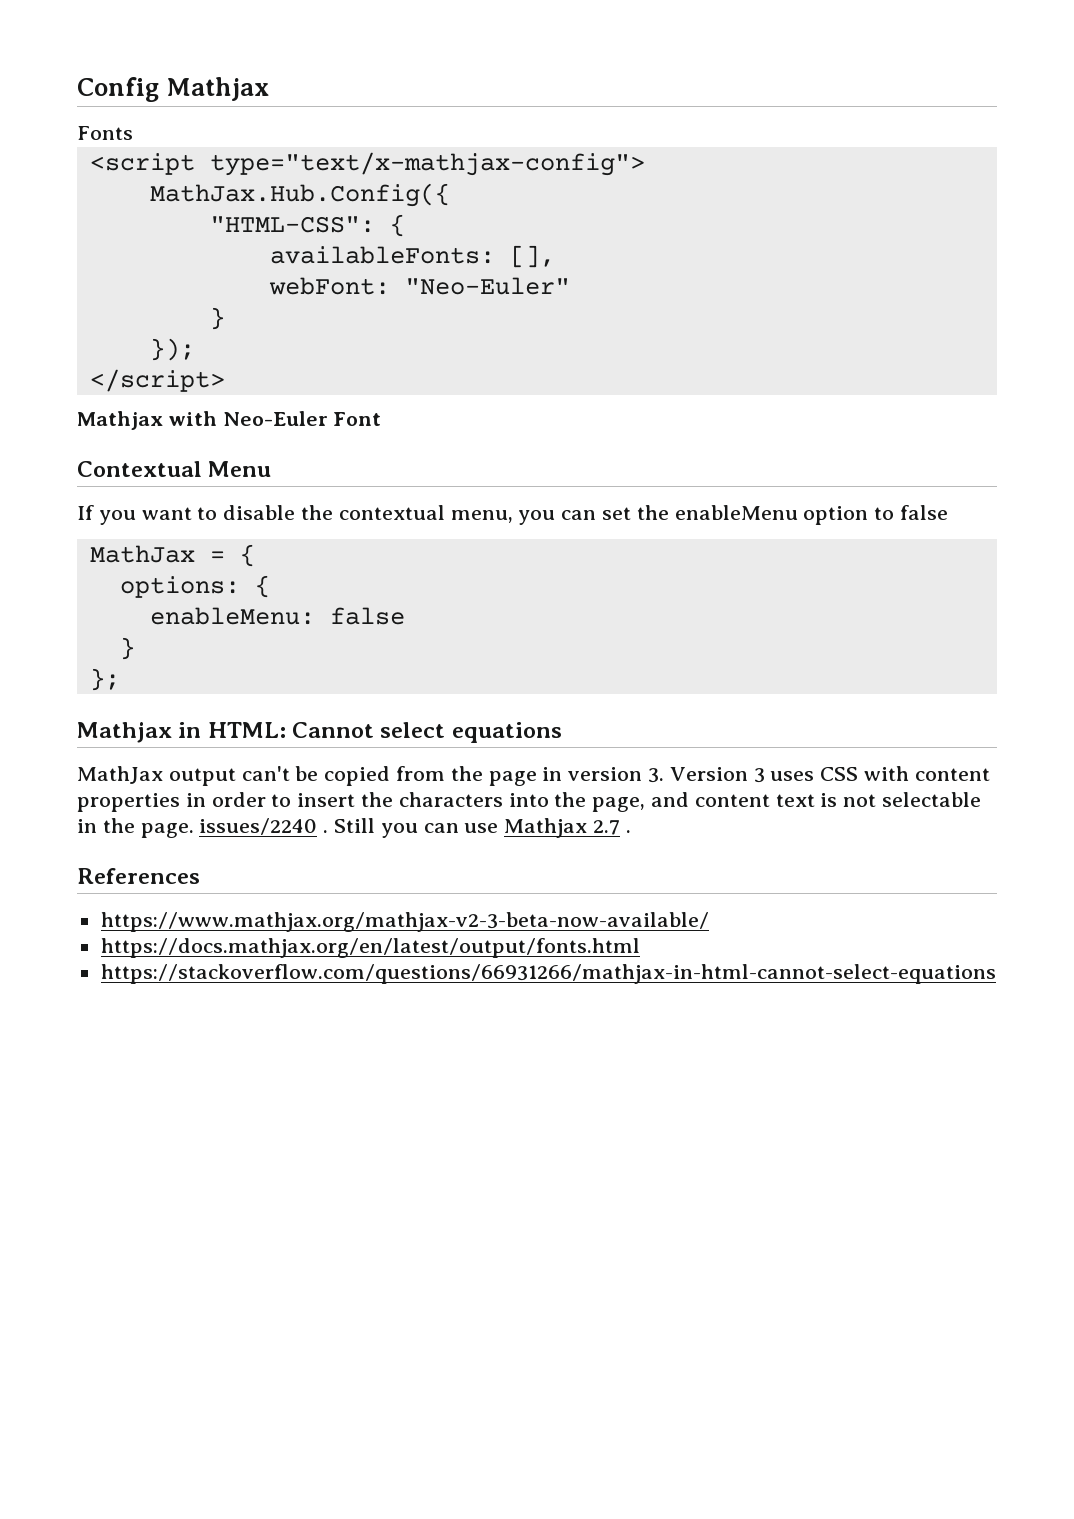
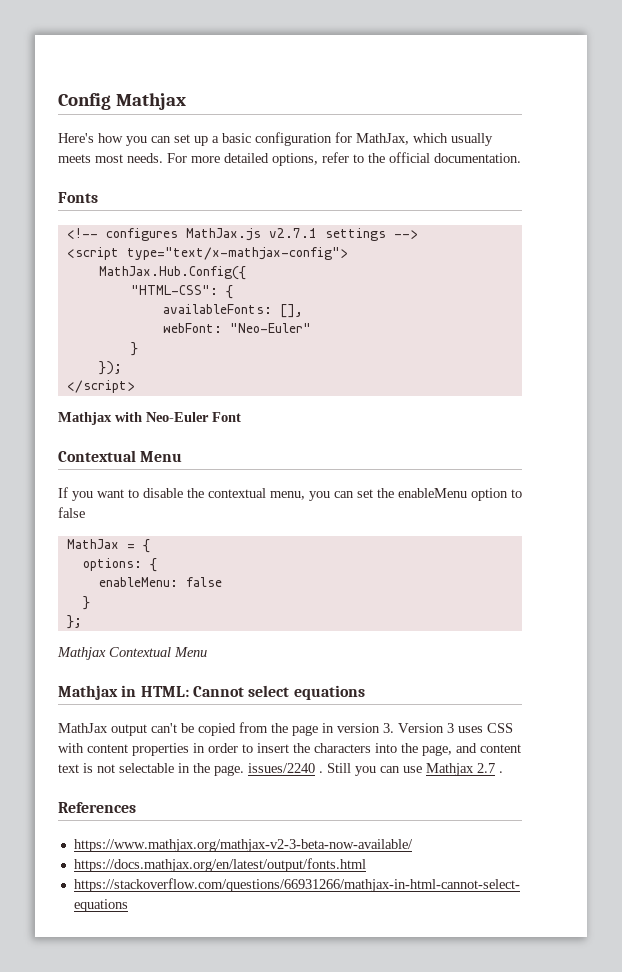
[77,126,133,140] Fonts -> [58,132,493,146] [58,152,521,166] [58,192,98,203] [66,228,418,241] Here's how you can set up a basic configuration for MathJax, which usually meets most needs. For more detailed options, refer to the official documentation. // Fonts // <!-- configures MathJax.js v2.7.1 settings -->
(120, 679) none -> [57,647,207,660] // Mathjax Contextual Menu

